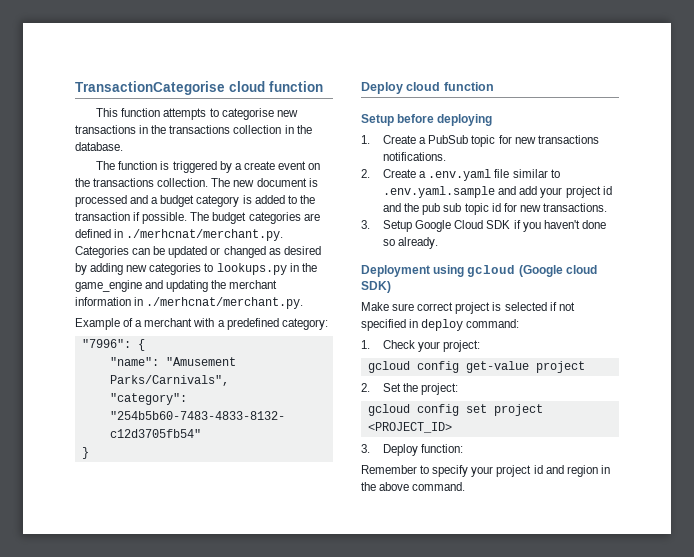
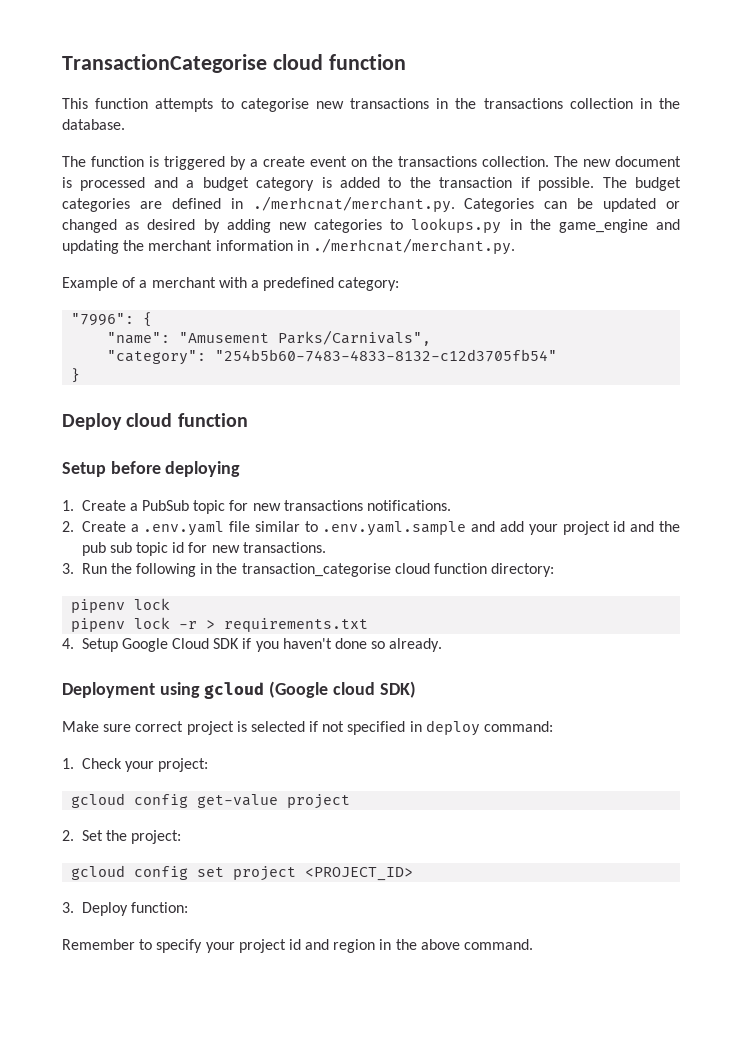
(370, 224) none -> [81,563,555,577] [71,598,171,613] [71,617,369,632] [62,638,74,649] Run the following in the transaction_categorise cloud function directory: // pipenv lock // pipenv lock -r > requirements.txt // 4.

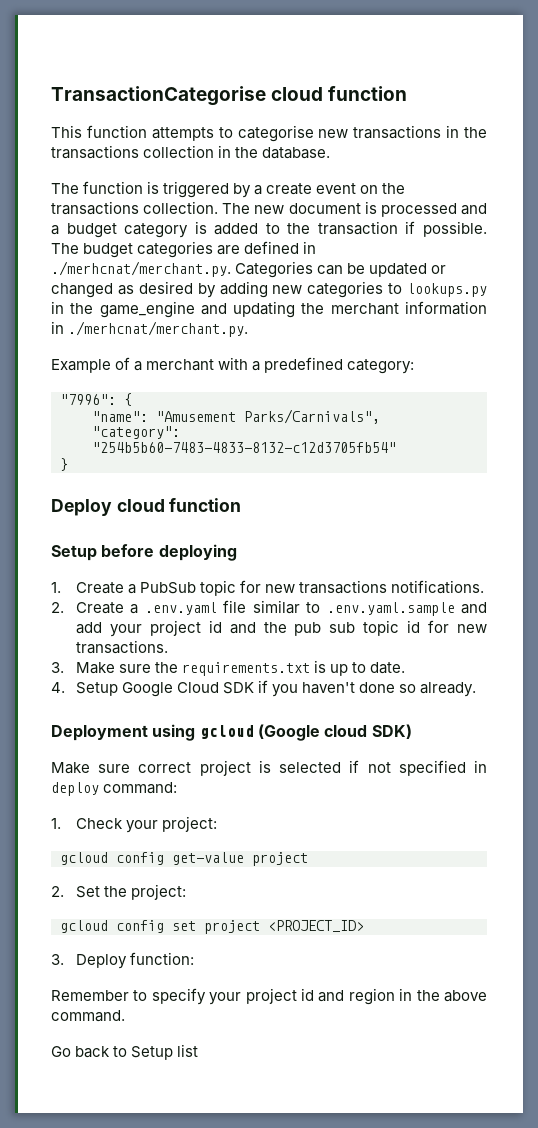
[81,563,555,577] [71,598,171,613] [71,617,369,632] Run the following in the transaction_categorise cloud function directory: // pipenv lock // pipenv lock -r > requirements.txt -> [75,660,406,676] Make sure the requirements.txt is up to date.
(534, 944) none -> [51,1044,199,1060] // Go back to Setup list

